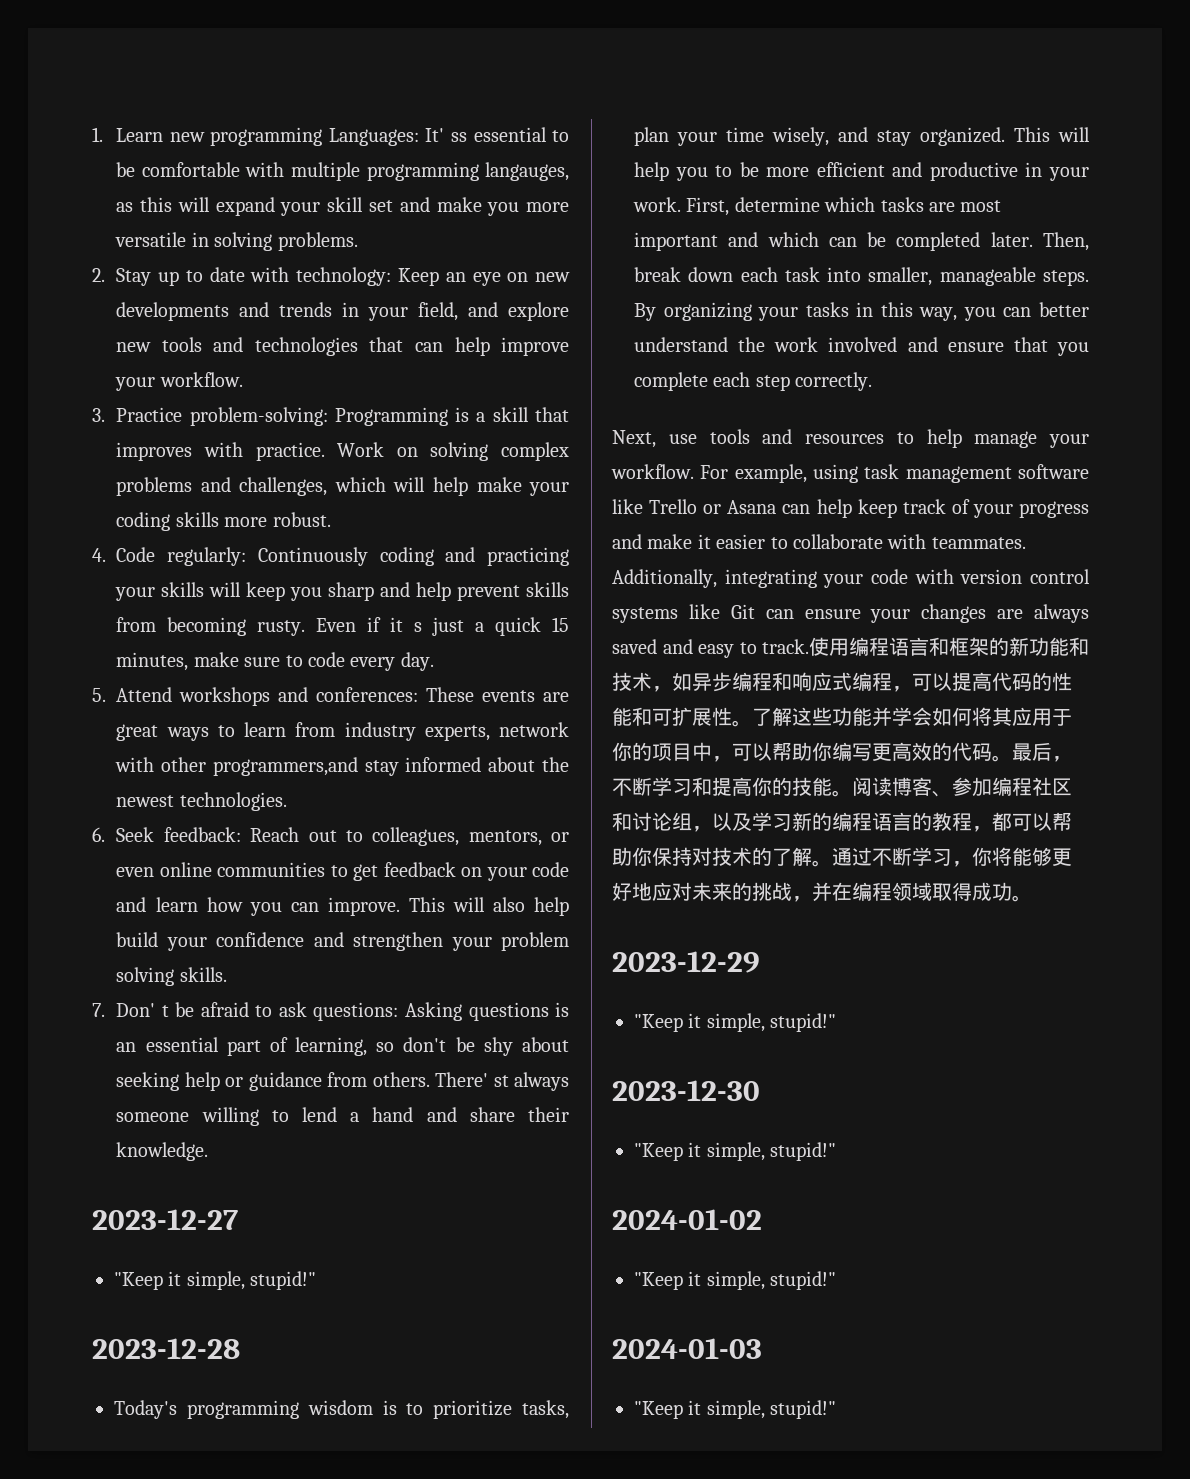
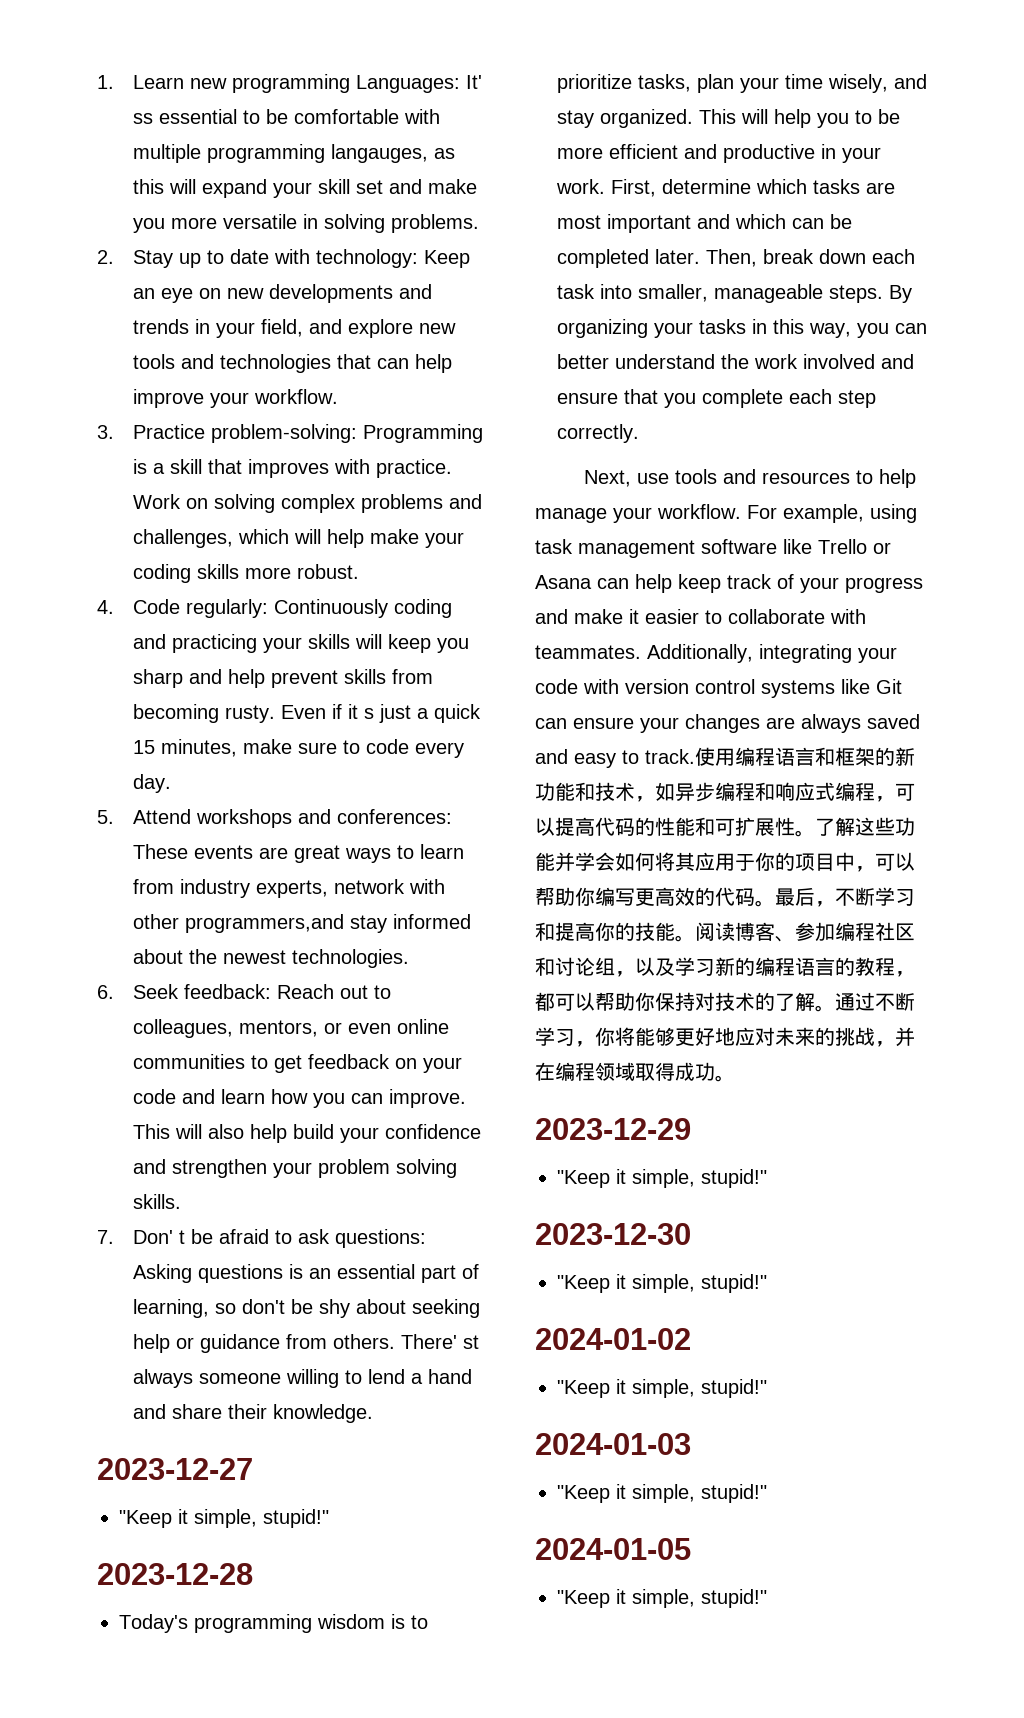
(837, 1409) none -> [535,1538,691,1560] [557,1589,767,1608] // 2024-01-05 // "Keep it simple, stupid!"

